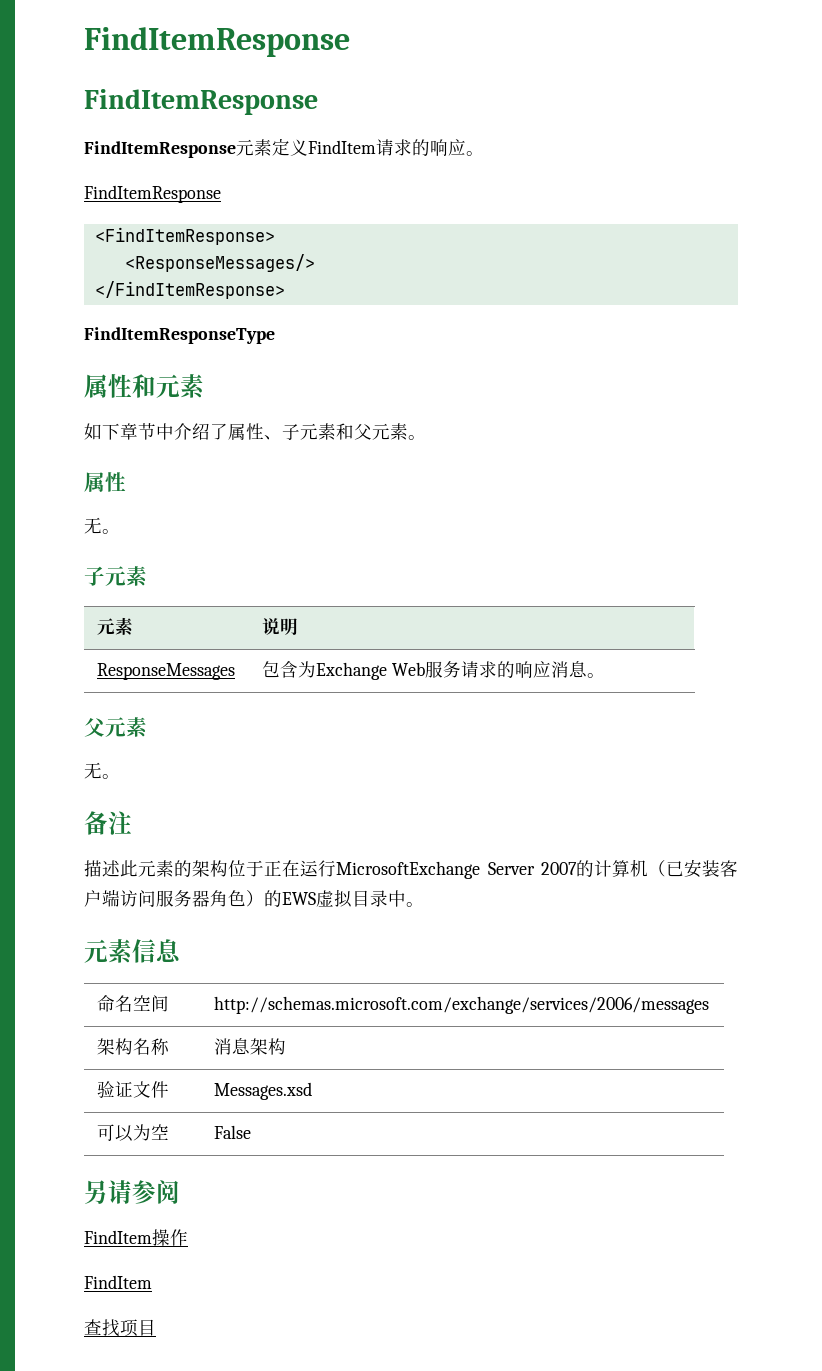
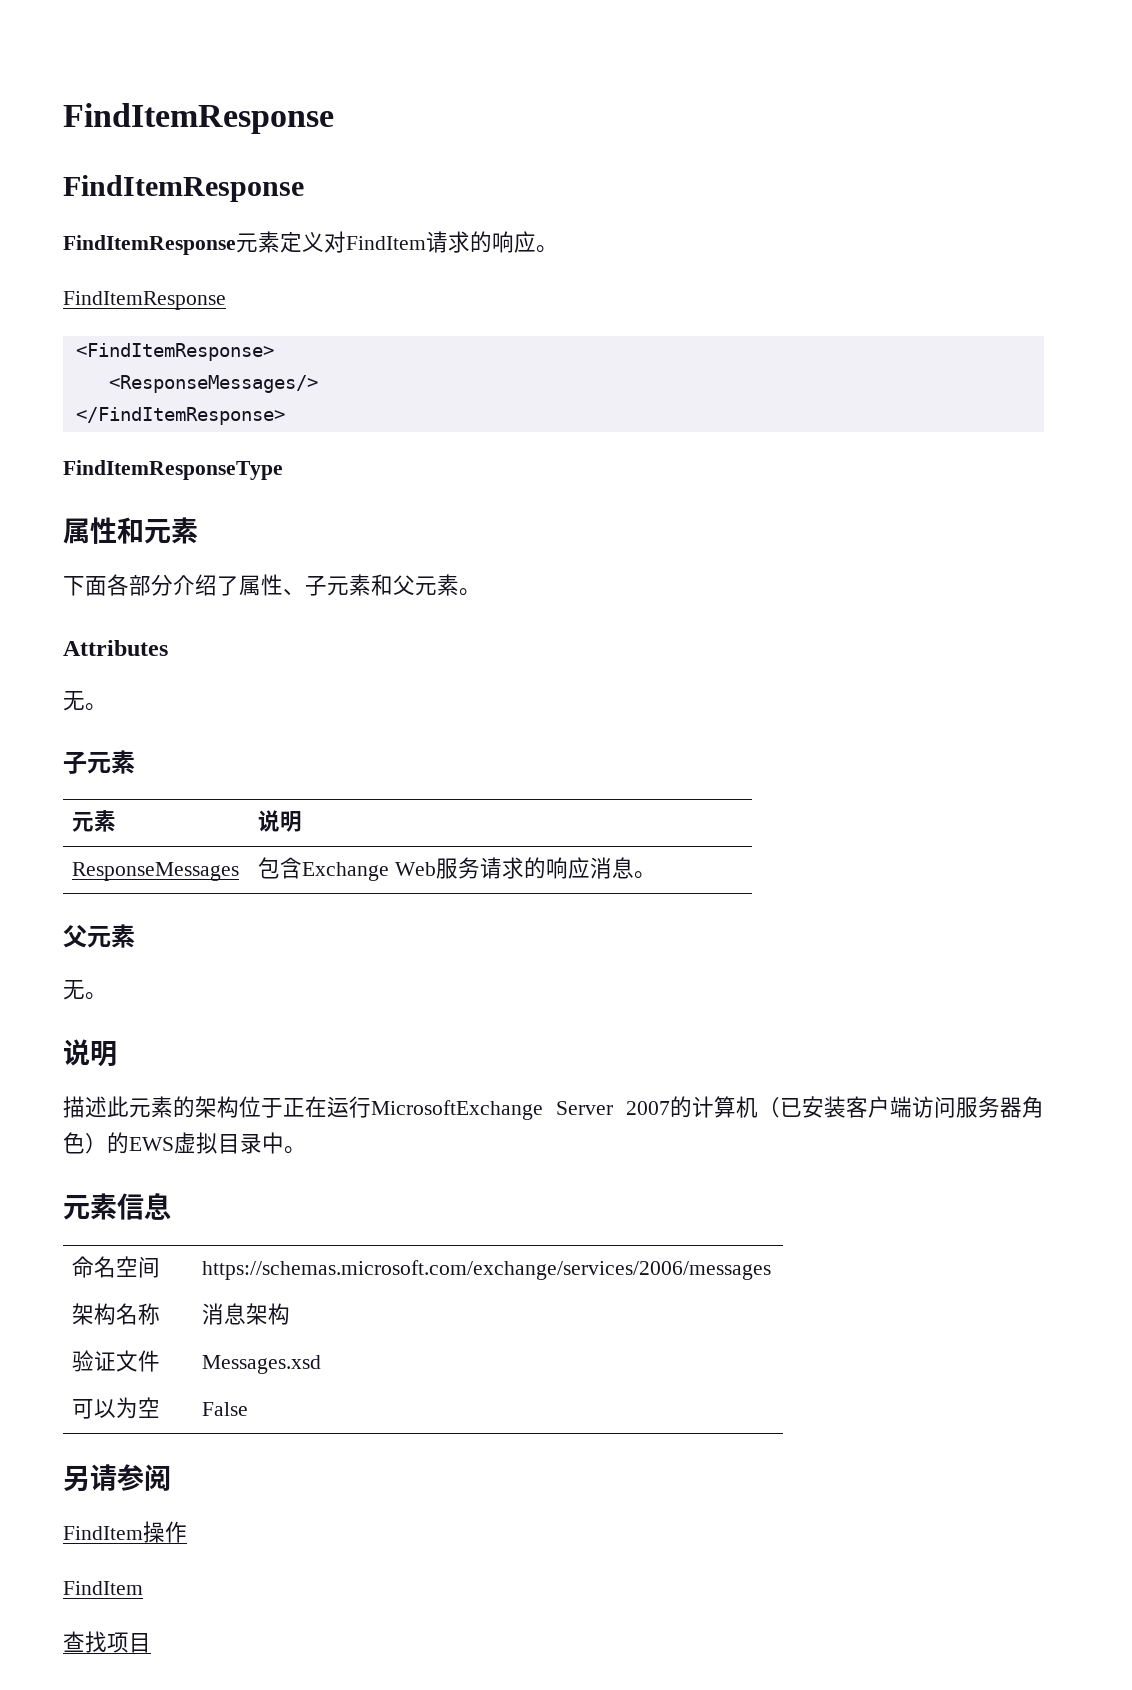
(308, 147) none -> [324,231,346,253] 对
[84,423,174,440] 如下章节中 -> [63,574,173,596] 下面各部分
[84,472,126,492] 属性 -> [63,640,168,656] Attributes
[298,661,317,678] 为 -> (303, 868) none
[84,811,132,835] 备注 -> [63,1039,117,1067] 说明
[214,996,710,1014] http://schemas.microsoft.com/exchange/services/2006/messages -> [202,1260,772,1280] https://schemas.microsoft.com/exchange/services/2006/messages

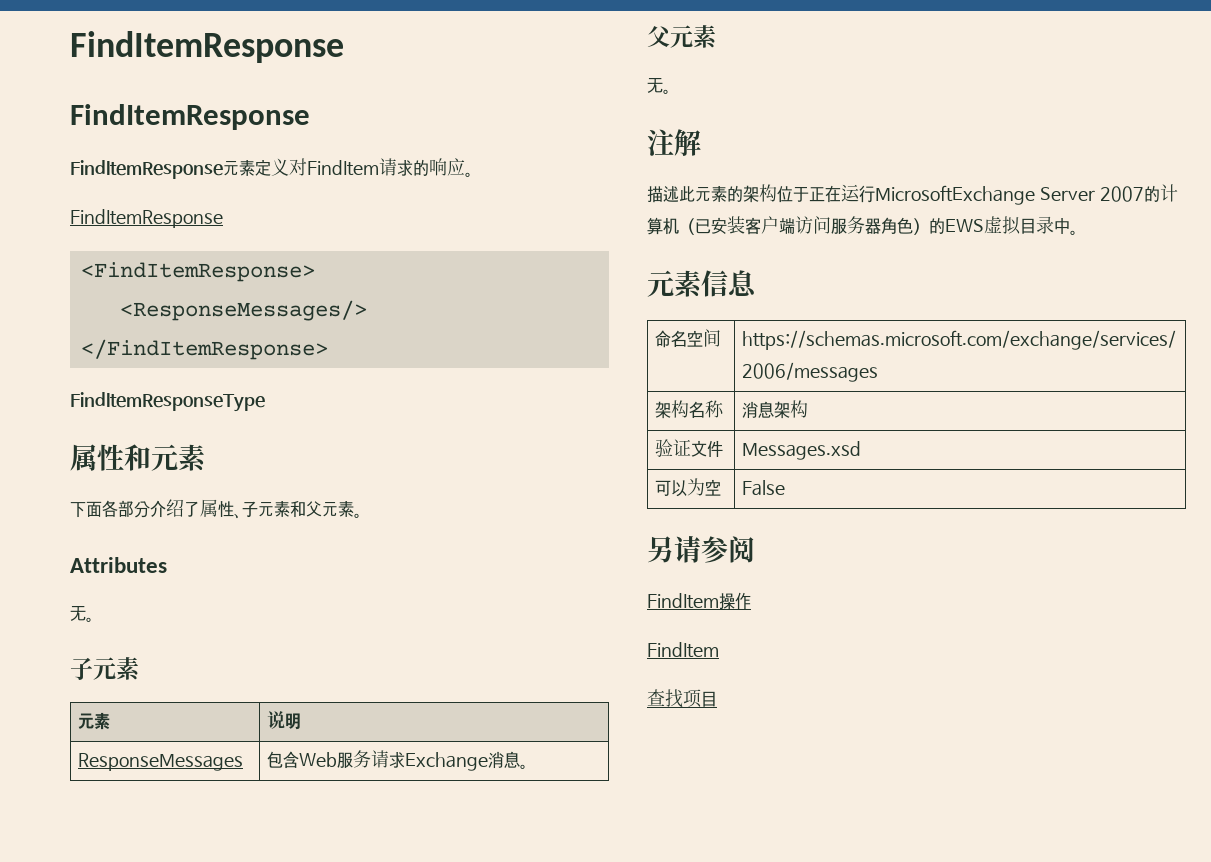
[302,862,390,881] Exchange -> (300, 760) none
[524,857,591,879] 的响应 -> [405,752,489,771] Exchange
[63,1039,117,1067] 说明 -> [647,129,701,156] 注解

